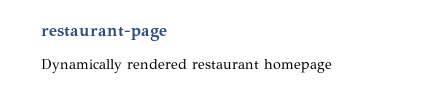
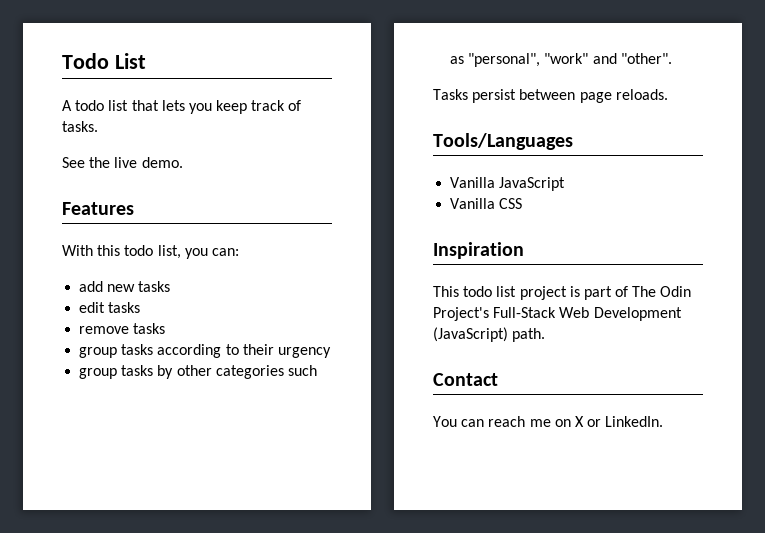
[41,27,167,41] [41,59,332,73] restaurant-page // Dynamically rendered restaurant homepage -> [62,53,146,69] [62,100,302,114] [62,121,98,132] [62,157,183,168] [62,202,134,215] [62,245,239,259] [79,281,171,292] [79,302,141,313] [79,323,166,334] [79,344,331,358] [79,365,317,379] [450,53,672,67] [433,89,668,103] [433,133,573,150] [450,177,566,191] [450,198,523,209] [433,242,524,259] [433,286,692,300] [433,307,682,321] [433,327,546,342] [433,373,498,386] [433,416,664,427] Todo List // A todo list that lets you keep track of tasks. // See the live demo. // Features // With this todo list, you can: // add new tasks // edit tasks // remove tasks // group tasks according to their urgency // group tasks by other categories such as "personal", "work" and "other". // Tasks persist between page reloads. // Tools/Languages // Vanilla JavaScript // Vanilla CSS // Inspiration // This todo list project is part of The Odin Project's Full-Stack Web Development (JavaScript) path. // Contact // You can reach me on X or LinkedIn.

